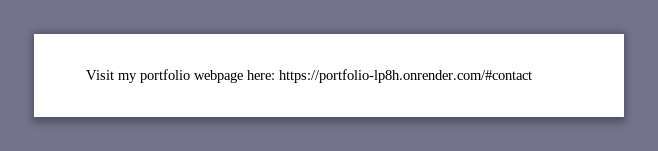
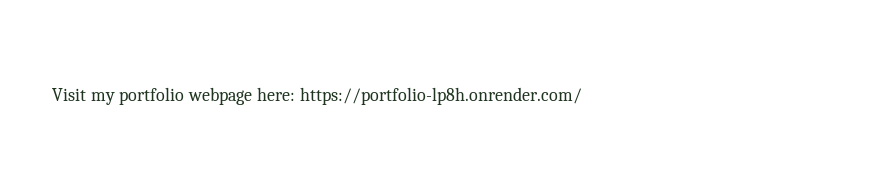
[279,69,532,83] https://portfolio-lp8h.onrender.com/#contact -> [299,87,582,105] https://portfolio-lp8h.onrender.com/

